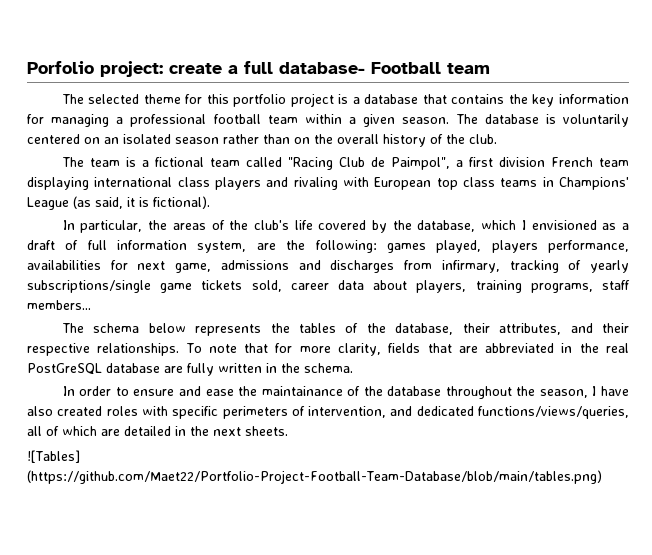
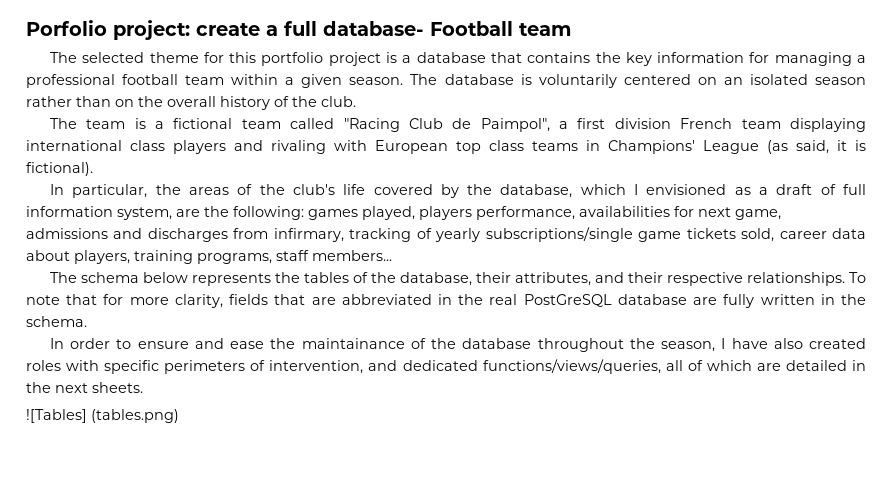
[27,470,602,484] (https://github.com/Maet22/Portfolio-Project-Football-Team-Database/blob/main/tables.png) -> [91,409,179,423] (tables.png)

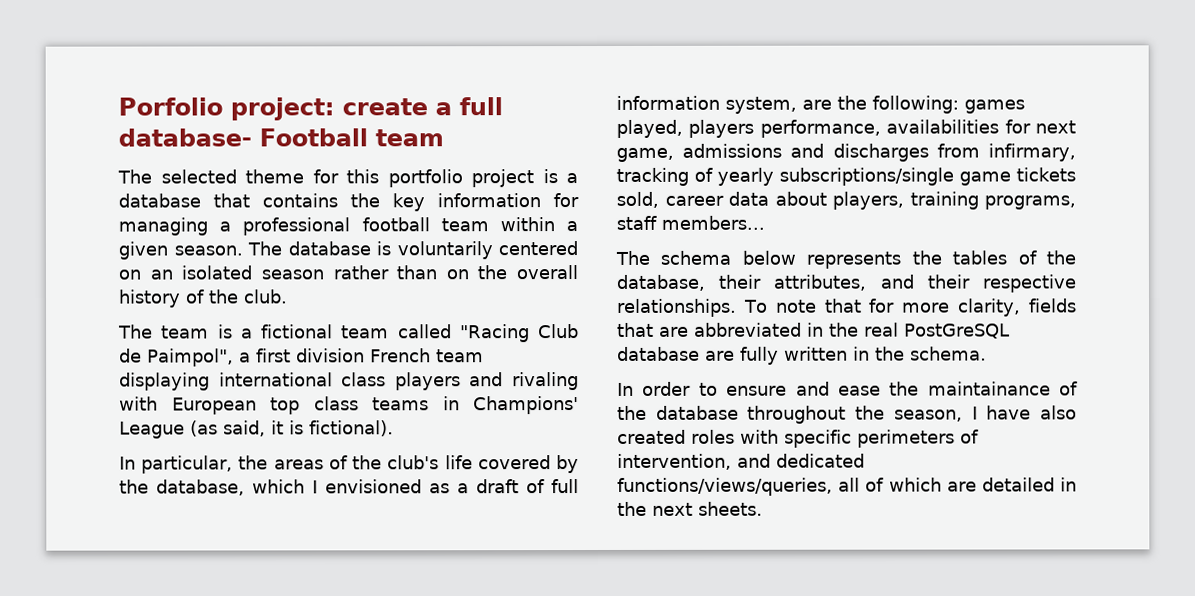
[26,409,179,423] // ![Tables] (tables.png) -> (763, 508) none

